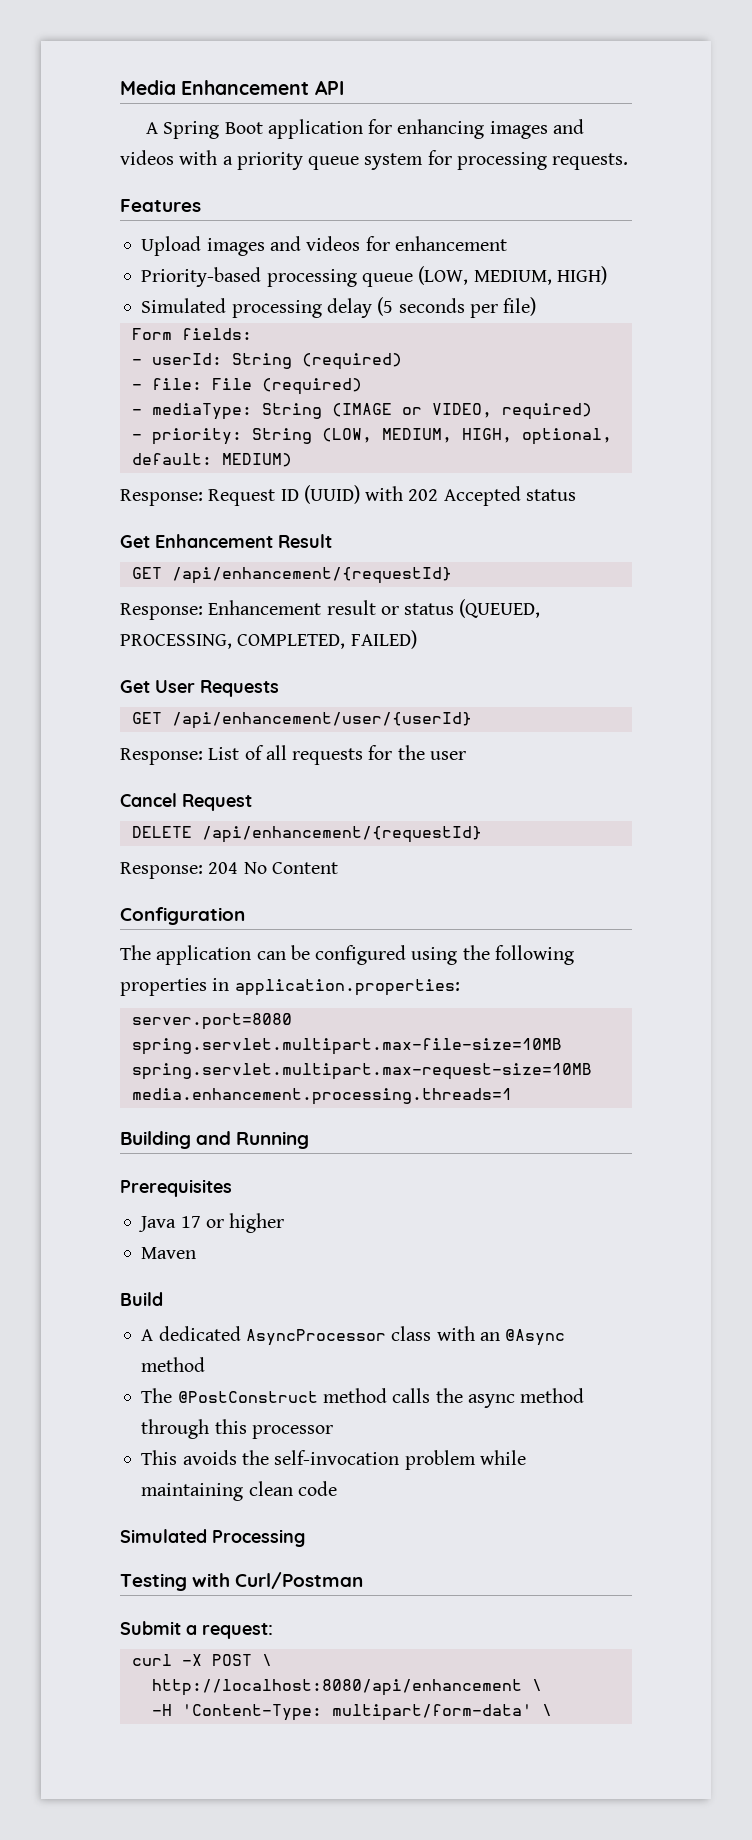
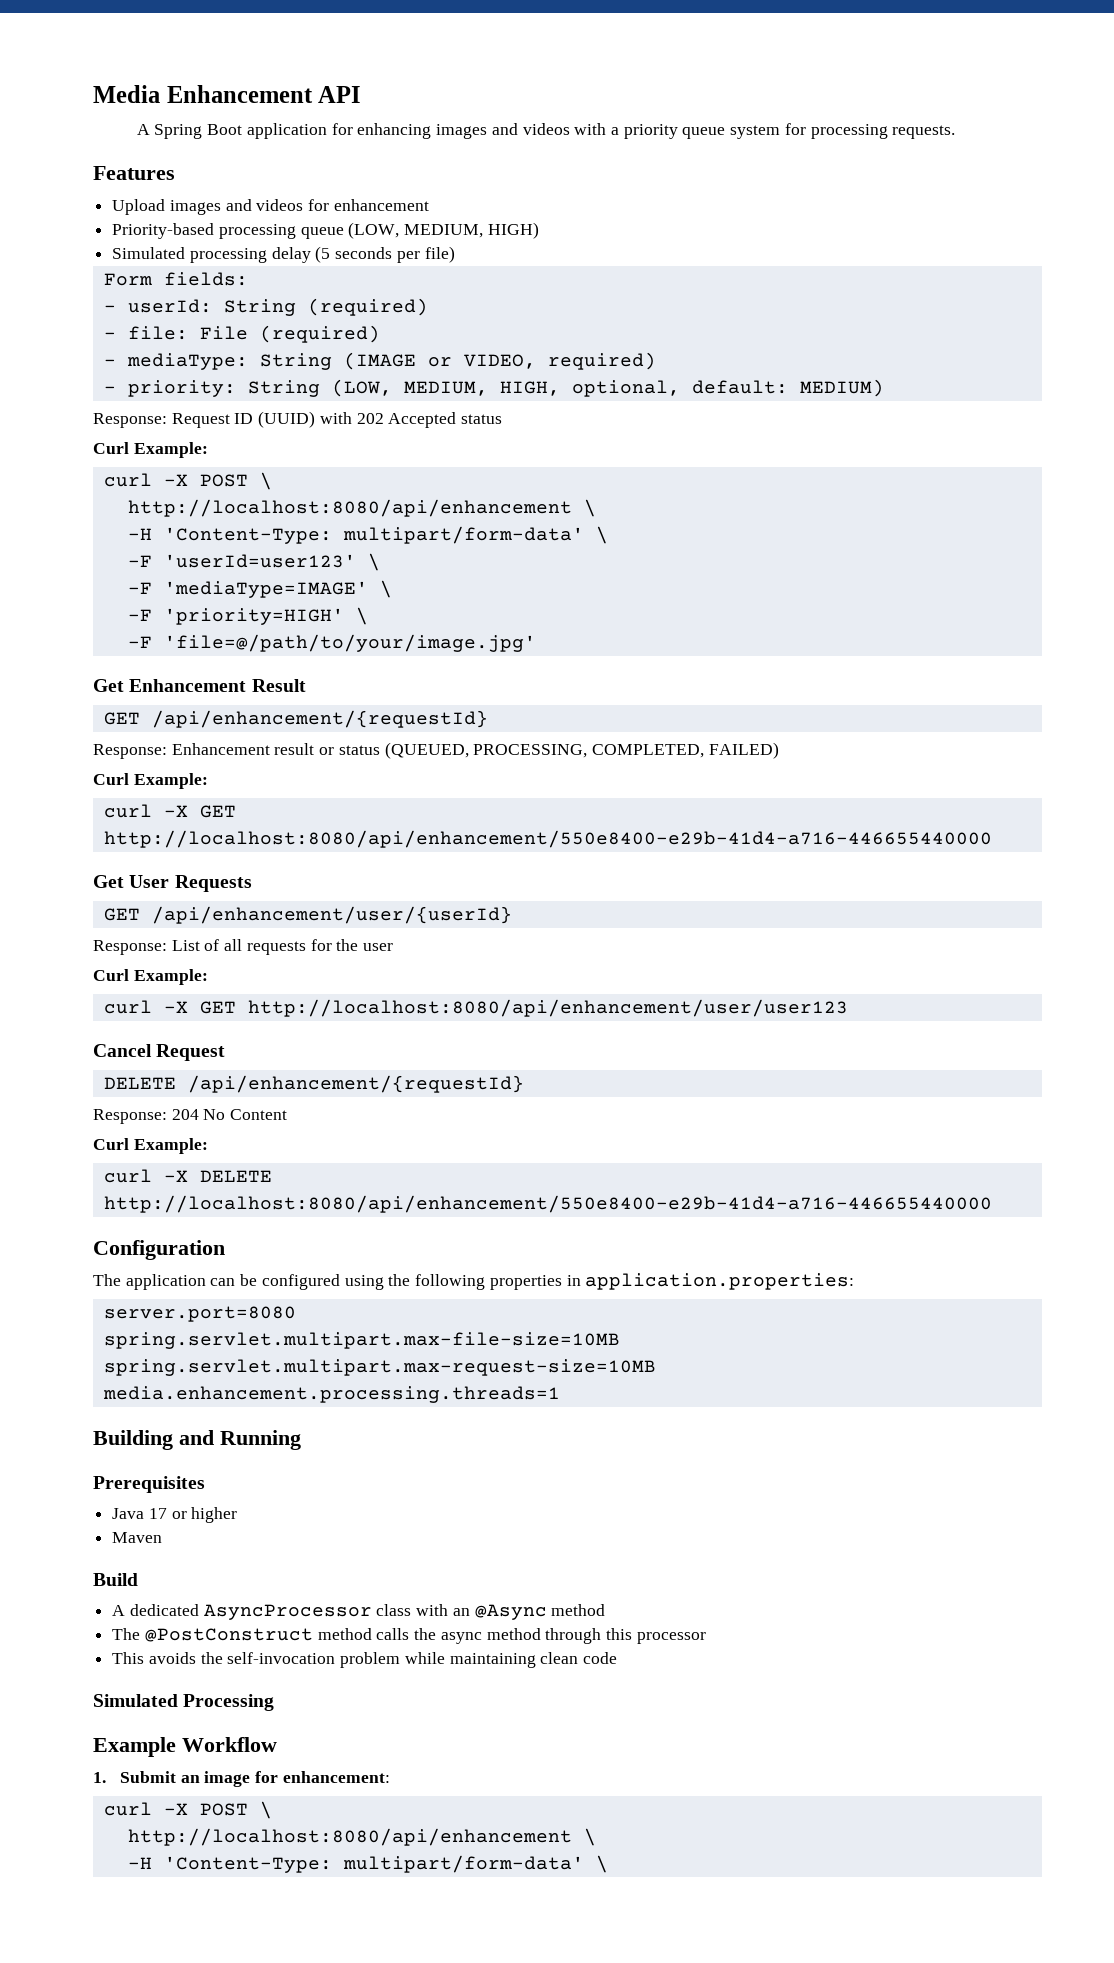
(576, 495) none -> [93,442,208,458] [103,472,272,490] [127,499,596,517] [127,526,608,544] [127,553,380,571] [127,580,392,598] [127,607,368,625] [127,634,536,652] // Curl Example: // curl -X POST \ // http://localhost:8080/api/enhancement \ // -H 'Content-Type: multipart/form-data' \ // -F 'userId=user123' \ // -F 'mediaType=IMAGE' \ // -F 'priority=HIGH' \ // -F 'file=@/path/to/your/image.jpg'
(417, 639) none -> [93,773,208,789] [103,804,236,818] [103,830,992,848] // Curl Example: // curl -X GET http://localhost:8080/api/enhancement/550e8400-e29b-41d4-a716-446655440000
(466, 755) none -> [93,969,208,985] [103,999,848,1017] // Curl Example: // curl -X GET http://localhost:8080/api/enhancement/user/user123
(338, 868) none -> [93,1138,208,1154] [103,1169,272,1183] [103,1195,992,1213] // Curl Example: // curl -X DELETE http://localhost:8080/api/enhancement/550e8400-e29b-41d4-a716-446655440000
[120,1572,364,1591] [120,1621,273,1639] Testing with Curl/Postman // Submit a request: -> [93,1737,277,1757] [93,1771,390,1787] Example Workflow // 1. Submit an image for enhancement:

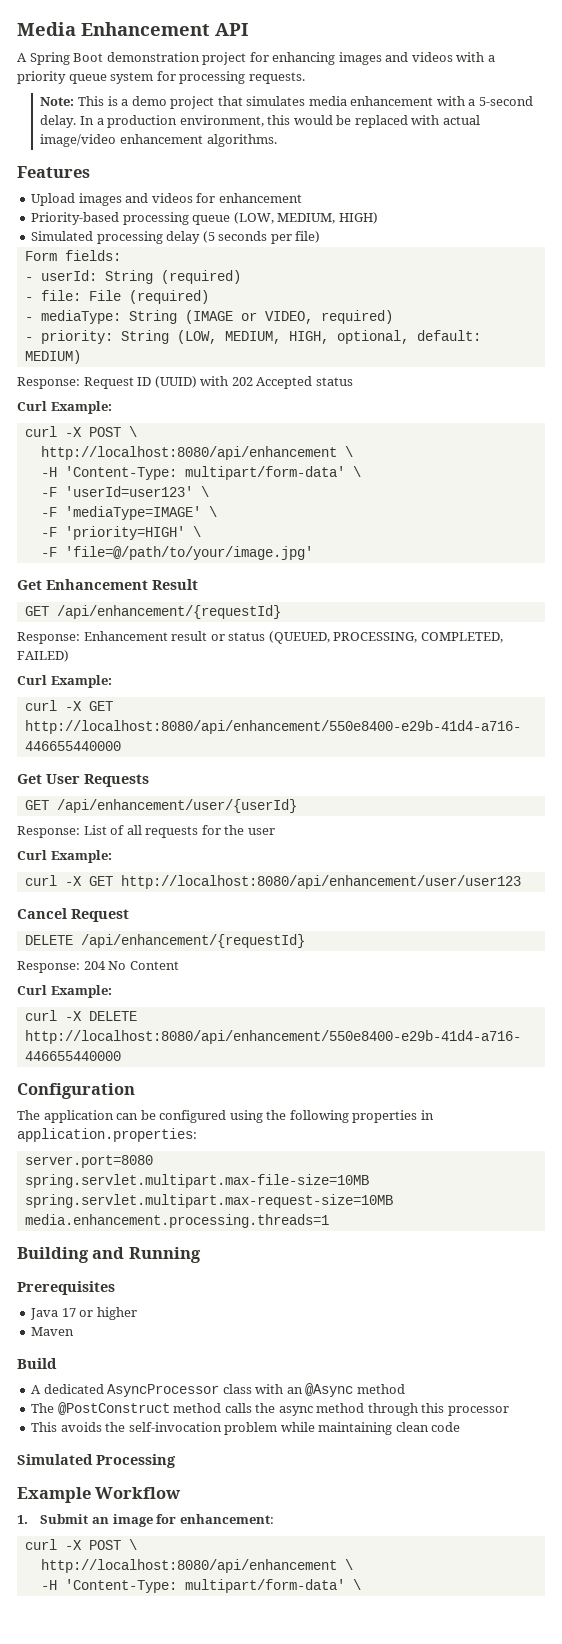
[246,123,327,139] application -> [106,52,247,65] demonstration project
(956, 132) none -> [40,96,533,109] [40,115,480,128] [40,134,277,147] // Note: This is a demo project that simulates media enhancement with a 5-second delay. In a production environment, this would be replaced with actual image/video enhancement algorithms.

